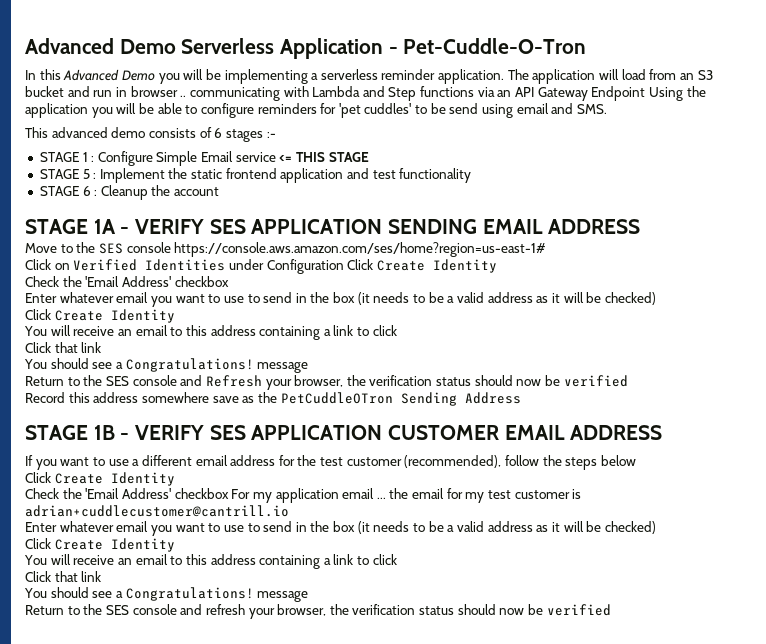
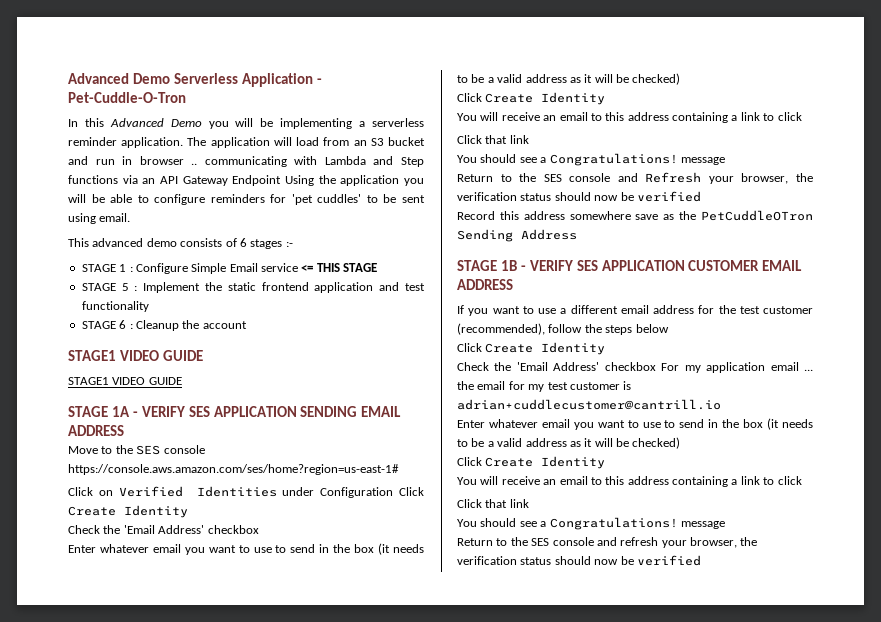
[449,103,607,118] send using email and SMS. -> [402,195,425,203] [68,213,131,224] sent using email.
(220, 191) none -> [68,350,203,361] [68,377,182,385] // STAGE1 VIDEO GUIDE // STAGE1 VIDEO GUIDE

